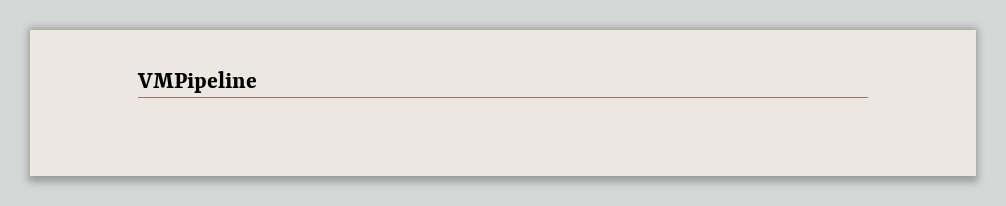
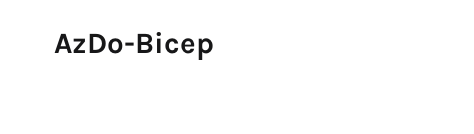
[137,71,257,93] VMPipeline -> [54,32,214,60] AzDo-Bicep

